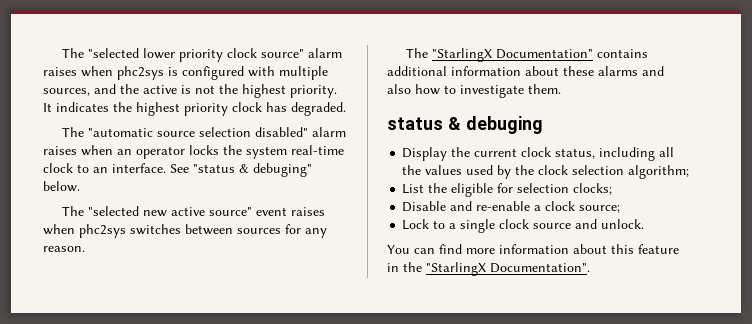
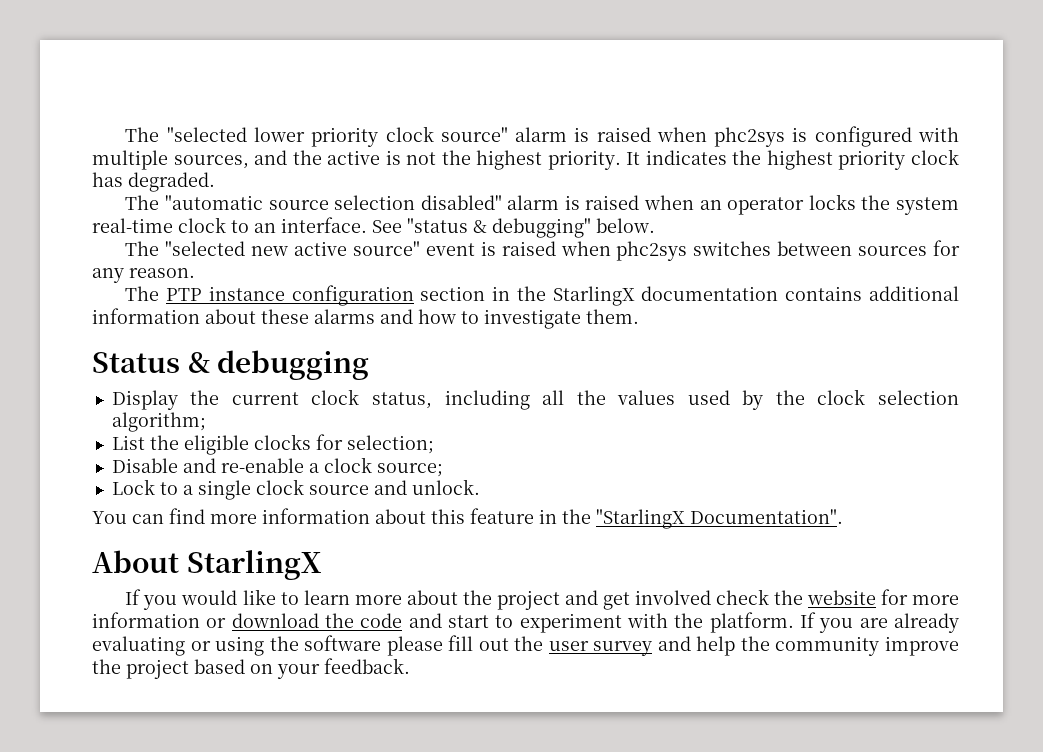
[43,67,77,76] raises -> [574,127,651,142] is raised
[43,146,77,155] raises -> [564,195,640,210] is raised
[253,163,312,177] debuging" -> [492,218,591,238] debugging"
[290,207,325,216] raises -> [480,241,556,256] is raised
[431,48,593,62] "StarlingX Documentation" -> [166,285,779,306] PTP instance configuration section in the StarlingX documentation
[387,84,411,94] also -> (413, 316) none
[387,116,543,134] status & debuging -> [92,350,370,380] Status & debugging
[497,183,613,195] for selection clocks; -> [253,434,434,454] clocks for selection;
(590, 268) none -> [92,550,321,580] [125,589,960,610] [92,612,960,633] [92,635,959,656] [92,658,410,679] // About StarlingX // If you would like to learn more about the project and get involved check the website for more information or download the code and start to experiment with the platform. If you are already evaluating or using the software please fill out the user survey and help the community improve the project based on your feedback.

